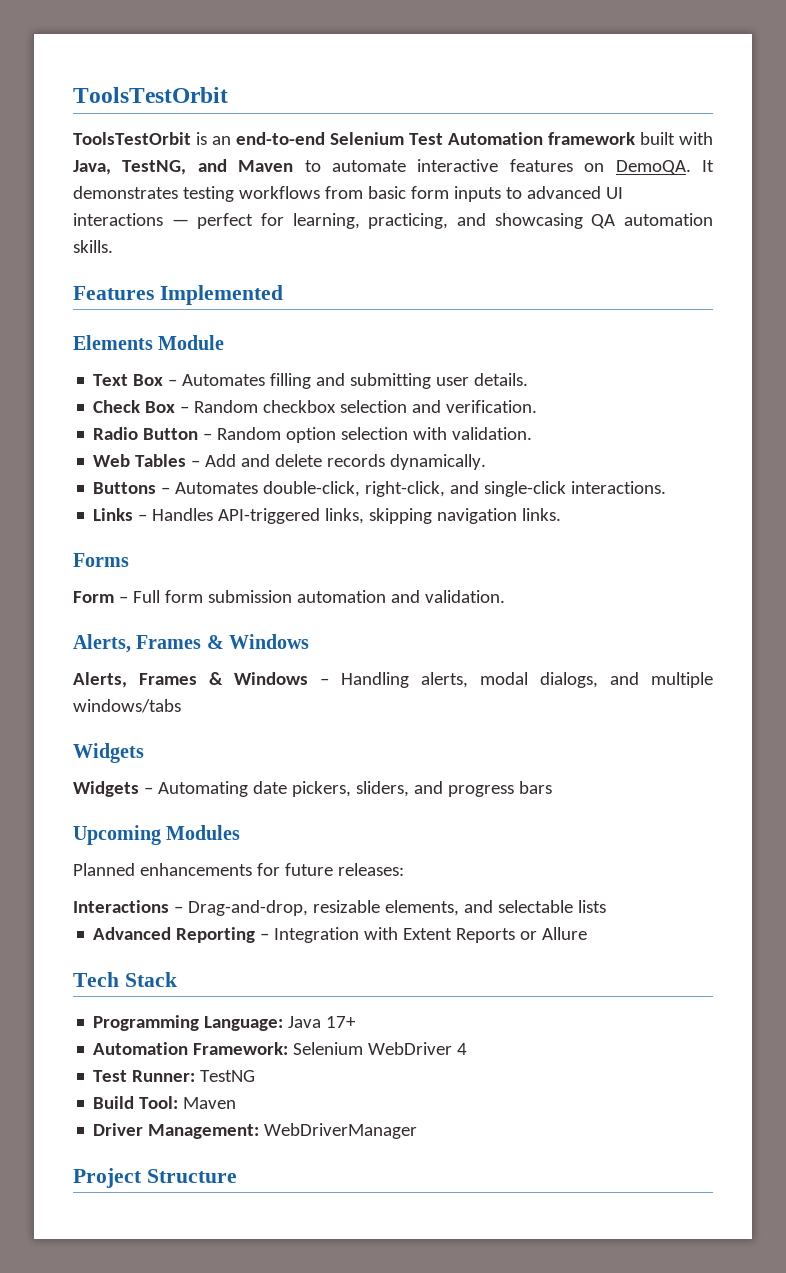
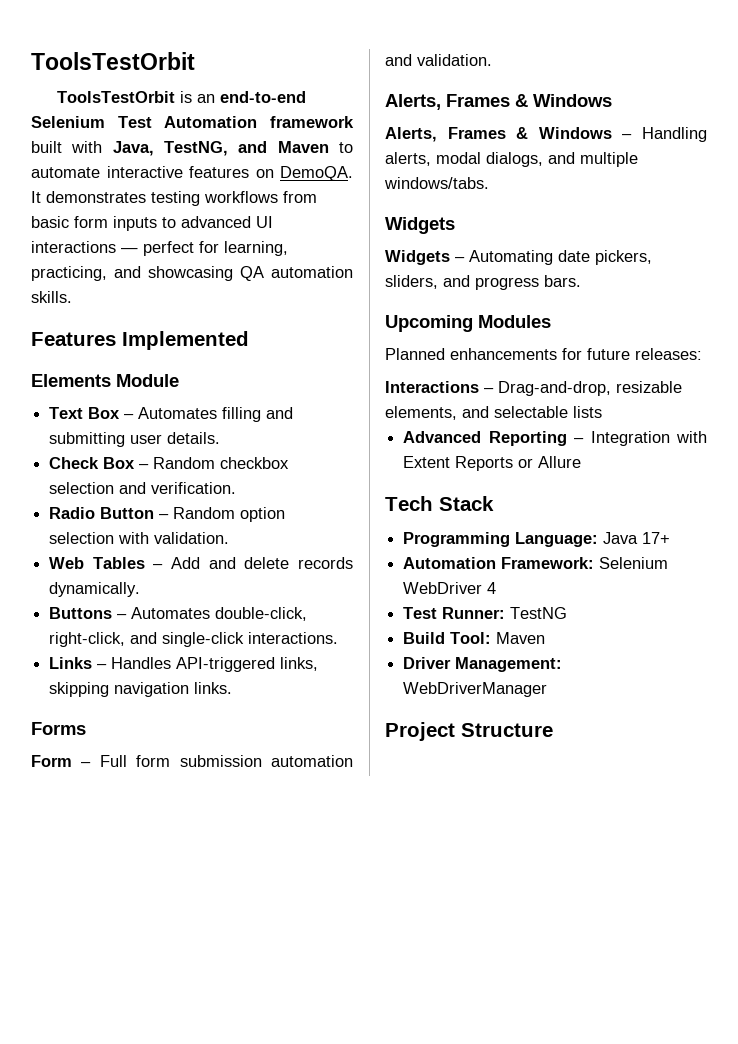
[73,699,181,713] windows/tabs -> [384,177,489,189] windows/tabs.
[518,781,552,794] bars -> [544,275,581,287] bars.

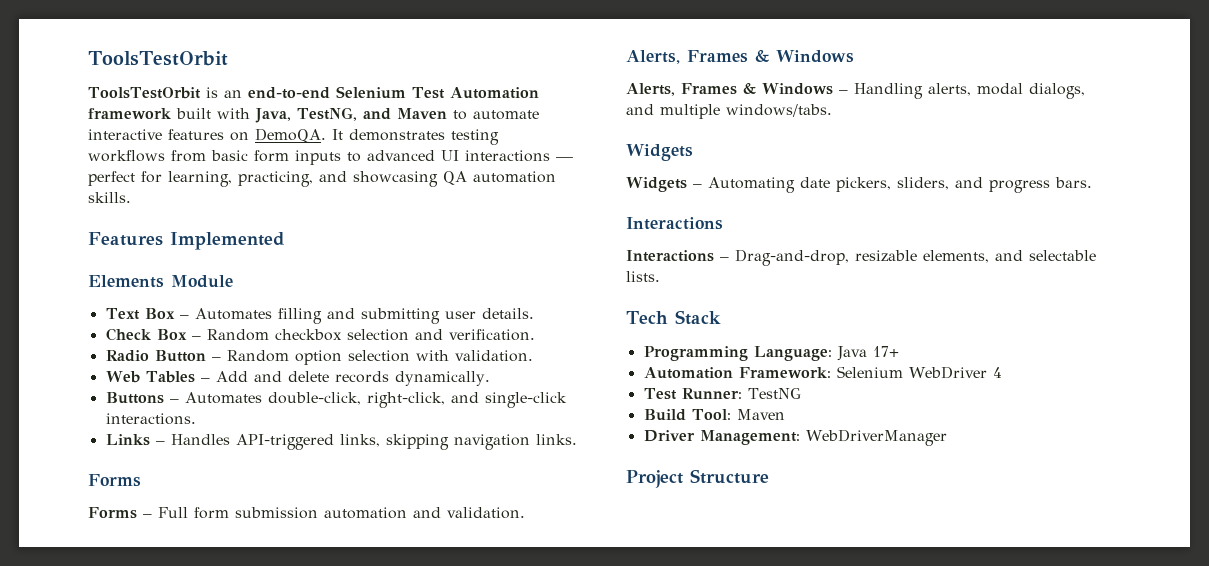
[31,755,72,767] Form -> [88,507,137,519] Forms
[385,315,551,332] [385,348,702,360] Upcoming Modules // Planned enhancements for future releases: -> [626,217,723,230] Interactions
[573,406,602,418] [403,431,707,446] [403,456,582,471] lists // Advanced Reporting – Integration with Extent Reports or Allure -> [626,271,660,282] lists.

